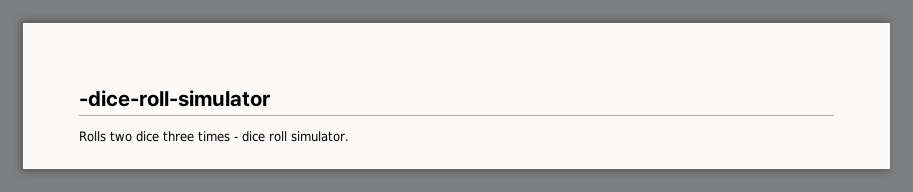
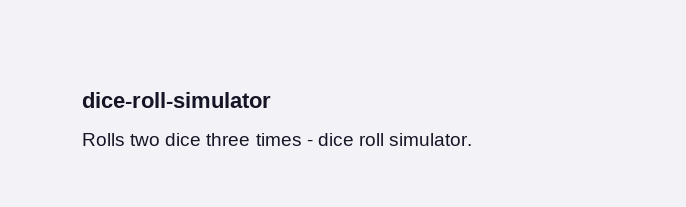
[79,90,270,107] -dice-roll-simulator -> [82,92,271,108] dice-roll-simulator

